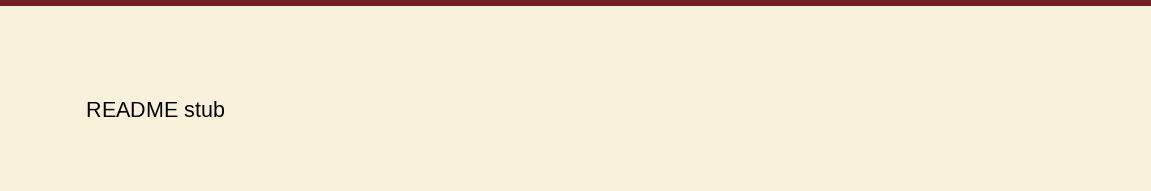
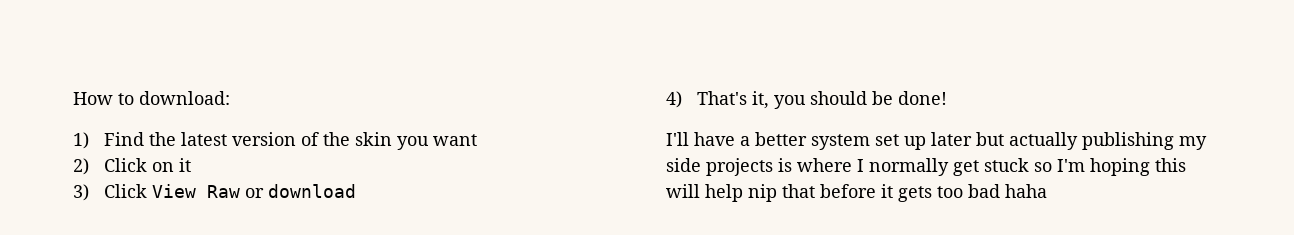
[86,101,225,117] README stub -> [73,91,230,105] [73,132,477,150] [73,158,191,175] [73,184,356,201] [666,91,947,109] [666,132,1207,150] [666,158,1186,176] [666,184,1047,202] How to download: // 1) Find the latest version of the skin you want // 2) Click on it // 3) Click View Raw or download // 4) That's it, you should be done! // I'll have a better system set up later but actually publishing my side projects is where I normally get stuck so I'm hoping this will help nip that before it gets too bad haha

